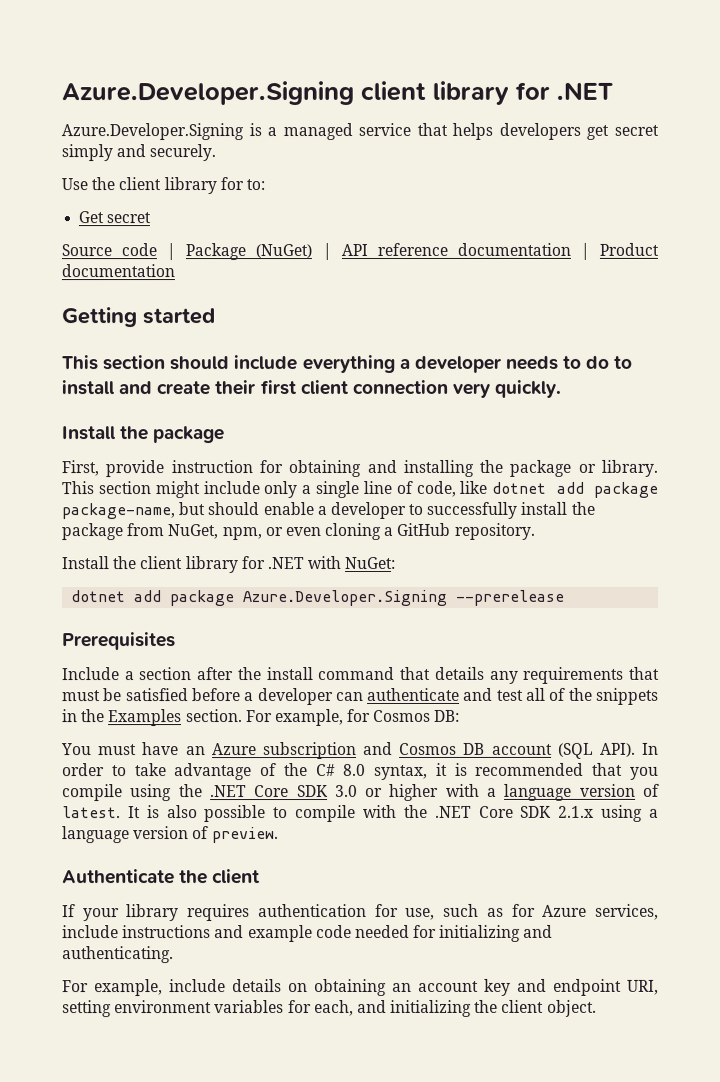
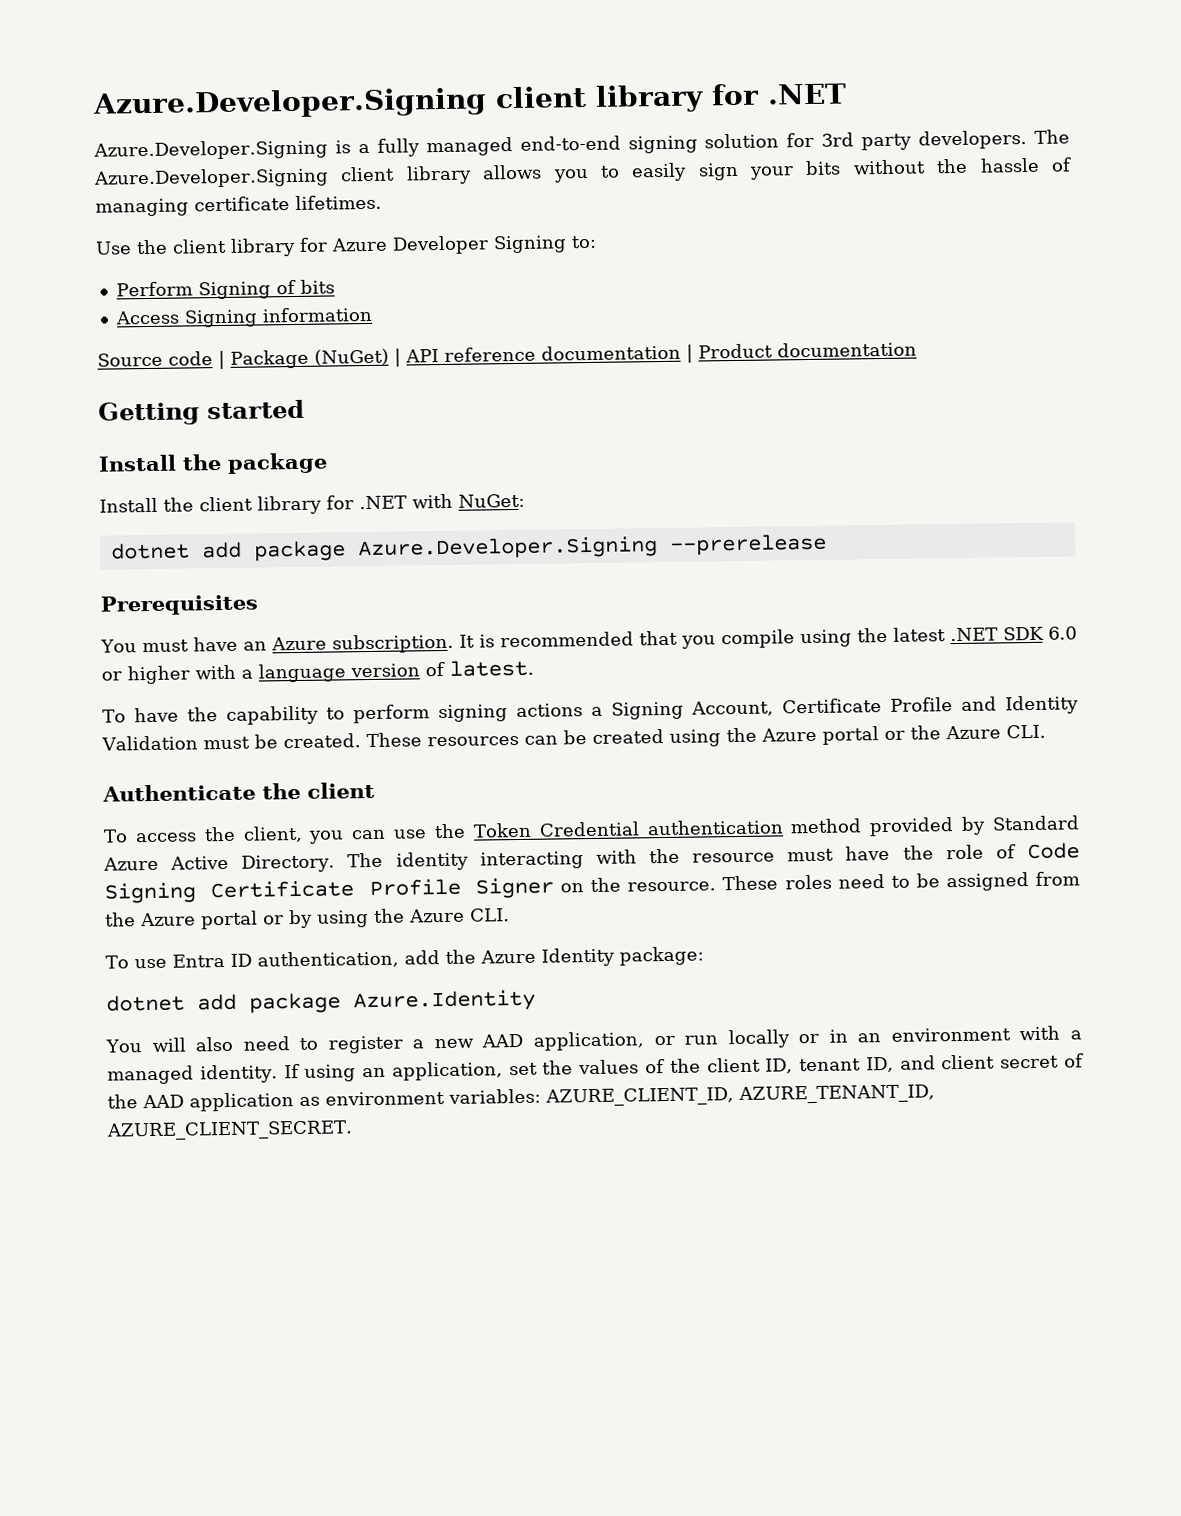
[282,122,659,141] [61,144,217,162] managed service that helps developers get secret simply and securely. -> [376,129,1070,157] [93,157,1072,189] [95,194,382,217] fully managed end-to-end signing solution for 3rd party developers. The Azure.Developer.Signing client library allows you to easily sign your bits without the hassle of managing certificate lifetimes.
[245,179,265,191] [78,211,152,224] to: // Get secret -> [331,235,597,255] [115,279,335,300] [114,306,373,328] Azure Developer Signing to: // Perform Signing of bits // Access Signing information
[61,354,633,374] [61,379,562,398] [61,426,225,444] [61,459,658,478] [61,480,658,499] [61,501,595,520] [61,522,535,541] This section should include everything a developer needs to do to install and create their first client connection very quickly. // Install the package // First, provide instruction for obtaining and installing the package or library. This section might include only a single line of code, like dotnet add package package-name, but should enable a developer to successfully install the package from NuGet, npm, or even cloning a GitHub repository. -> [98,452,328,474] Install the package
[62,666,661,684] [62,687,660,706] [62,708,461,727] // Include a section after the install command that details any requirements that must be satisfied before a developer can authenticate and test all of the snippets in the Examples section. For example, for Cosmos DB: -> (259, 605) none
[262,741,659,760] [62,762,448,781] subscription and Cosmos DB account (SQL API). In order to take advantage of the C# 8.0 syntax, it -> [331,633,475,654] subscription. It
[209,785,358,798] .NET Core SDK 3.0 -> [892,626,1078,642] latest .NET SDK 6.0
[127,804,659,823] [62,826,279,844] [62,869,261,885] [62,903,660,922] [62,924,554,943] [62,946,174,964] [62,978,659,997] [62,999,597,1018] It is also possible to compile with the .NET Core SDK 2.1.x using a language version of preview. // Authenticate the client // If your library requires authentication for use, such as for Azure services, include instructions and example code needed for initializing and authenticating. // For example, include details on obtaining an account key and endpoint URI, setting environment variables for each, and initializing the client object. -> [102,695,1079,725] [101,724,1046,751] [102,781,375,802] [103,815,1080,844] [103,842,1081,873] [104,871,1081,904] [105,908,510,930] [105,946,704,969] [106,989,536,1014] [105,1025,1082,1054] [107,1053,1085,1085] [107,1084,935,1112] [106,1120,353,1141] // To have the capability to perform signing actions a Signing Account, Certificate Profile and Identity Validation must be created. These resources can be created using the Azure portal or the Azure CLI. // Authenticate the client // To access the client, you can use the Token Credential authentication method provided by Standard Azure Active Directory. The identity interacting with the resource must have the role of Code Signing Certificate Profile Signer on the resource. These roles need to be assigned from the Azure portal or by using the Azure CLI. // To use Entra ID authentication, add the Azure Identity package: // dotnet add package Azure.Identity // You will also need to register a new AAD application, or run locally or in an environment with a managed identity. If using an application, set the values of the client ID, tenant ID, and client secret of the AAD application as environment variables: AZURE_CLIENT_ID, AZURE_TENANT_ID, AZURE_CLIENT_SECRET.

